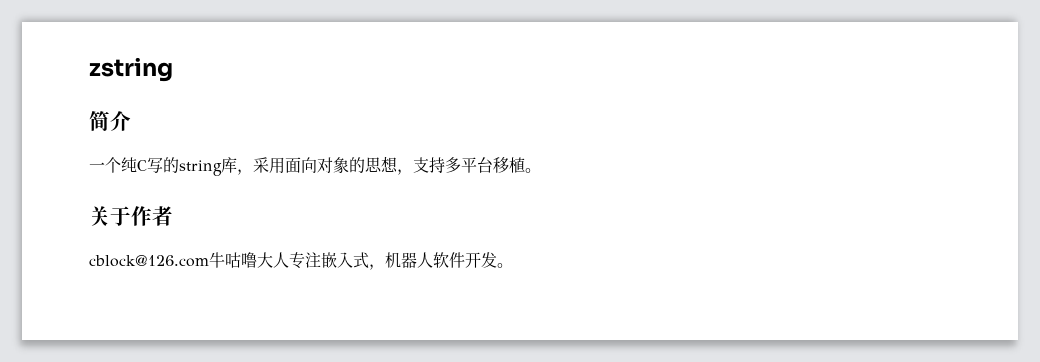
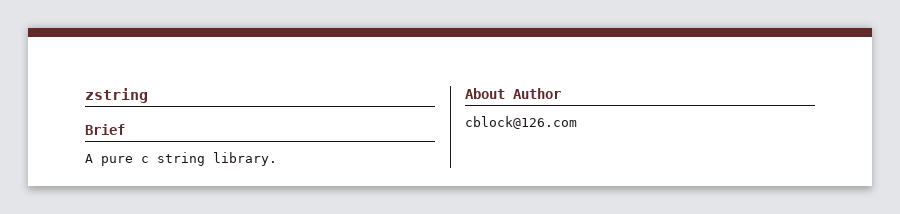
[89,111,131,131] [89,156,541,176] [89,206,173,226] [89,252,513,270] 简介 // 一个纯C写的string库，采用面向对象的思想，支持多平台移植。 // 关于作者 // cblock@126.com牛咕噜大人专注嵌入式，机器人软件开发。 -> [85,124,125,135] [85,152,277,166] [465,88,561,99] [465,116,577,129] Brief // A pure c string library. // About Author // cblock@126.com

